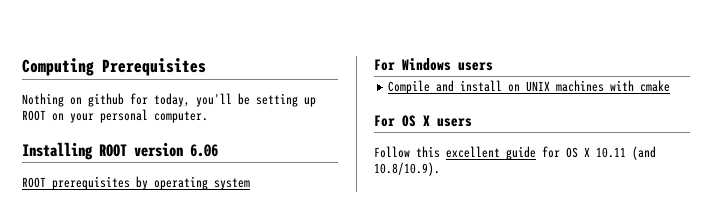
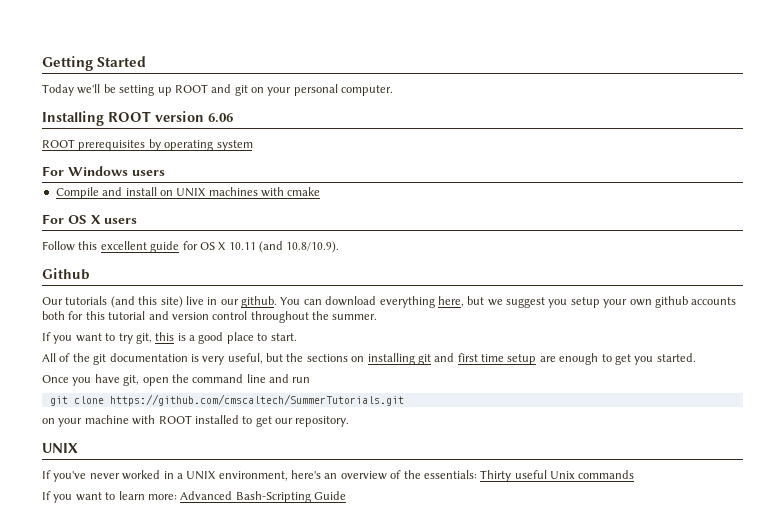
[22,58,206,76] [22,93,232,107] Computing Prerequisites // Nothing on github for today, you'll -> [42,56,147,71] [42,84,101,96] Getting Started // Today we'll
(46, 115) none -> [211,84,248,96] and git
(440, 169) none -> [42,268,90,280] [42,296,737,308] [42,311,378,323] [42,332,297,344] [42,353,696,365] [42,374,311,386] [49,394,404,406] [42,415,350,427] [42,443,78,453] [42,470,635,482] [42,491,346,503] // Github // Our tutorials (and this site) live in our github. You can download everything here, but we suggest you setup your own github accounts both for this tutorial and version control throughout the summer. // If you want to try git, this is a good place to start. // All of the git documentation is very useful, but the sections on installing git and first time setup are enough to get you started. // Once you have git, open the command line and run // git clone https://github.com/cmscaltech/SummerTutorials.git // on your machine with ROOT installed to get our repository. // UNIX // If you've never worked in a UNIX environment, here's an overview of the essentials: Thirty useful Unix commands // If you want to learn more: Advanced Bash-Scripting Guide

